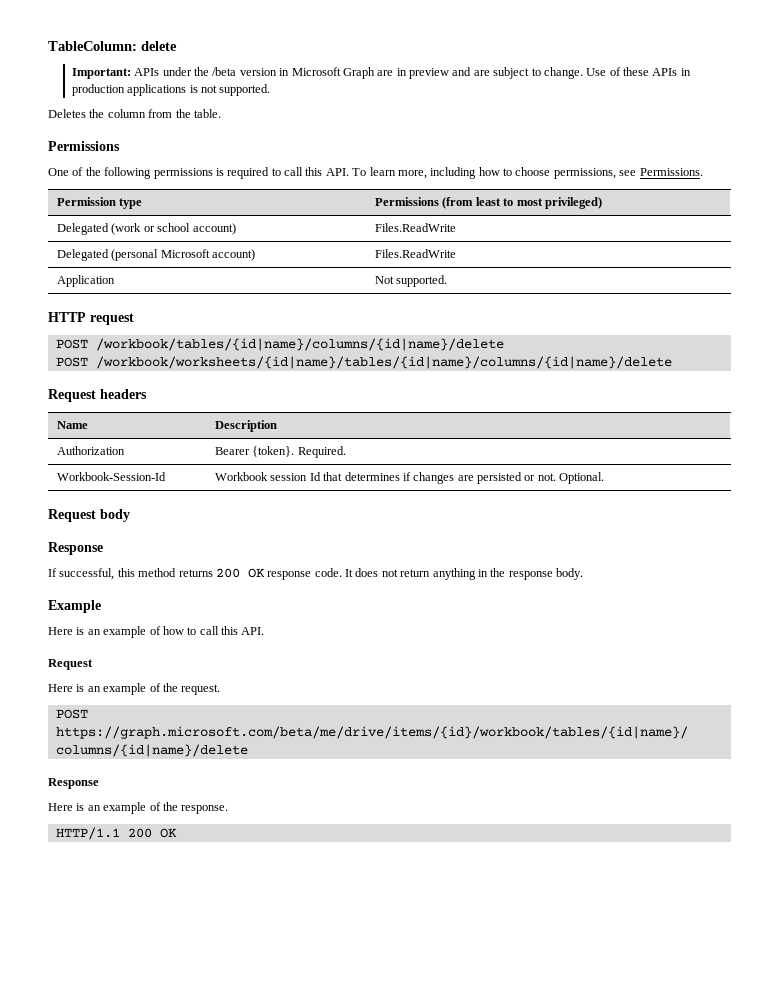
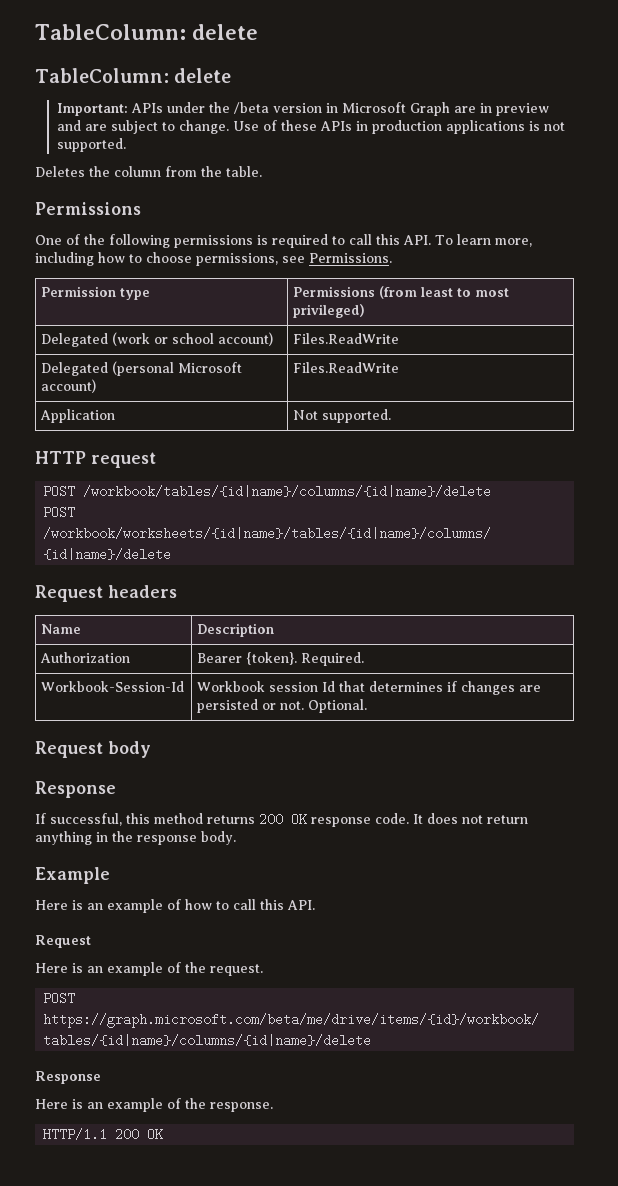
[48,41,177,51] TableColumn: delete -> [35,24,258,40] [35,68,232,83] TableColumn: delete // TableColumn: delete

